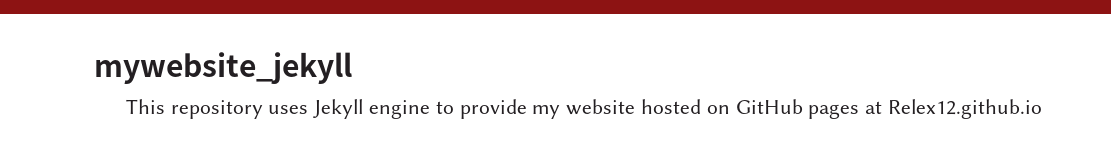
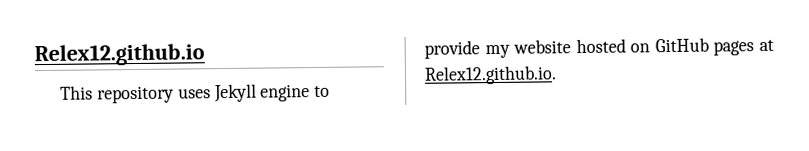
[94,52,352,84] mywebsite_jekyll -> [34,43,205,67] Relex12.github.io
[888,99,1043,119] Relex12.github.io -> [424,65,557,85] Relex12.github.io.

